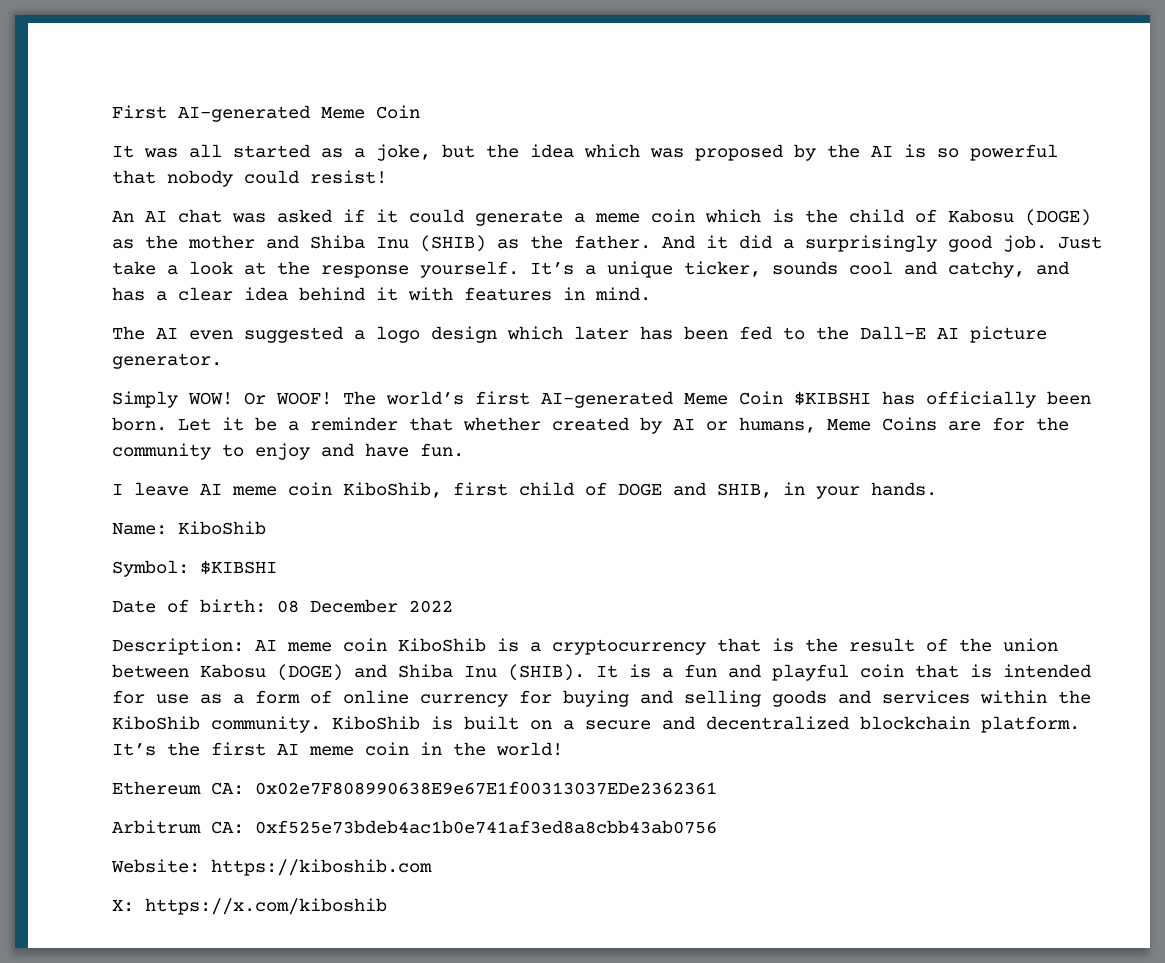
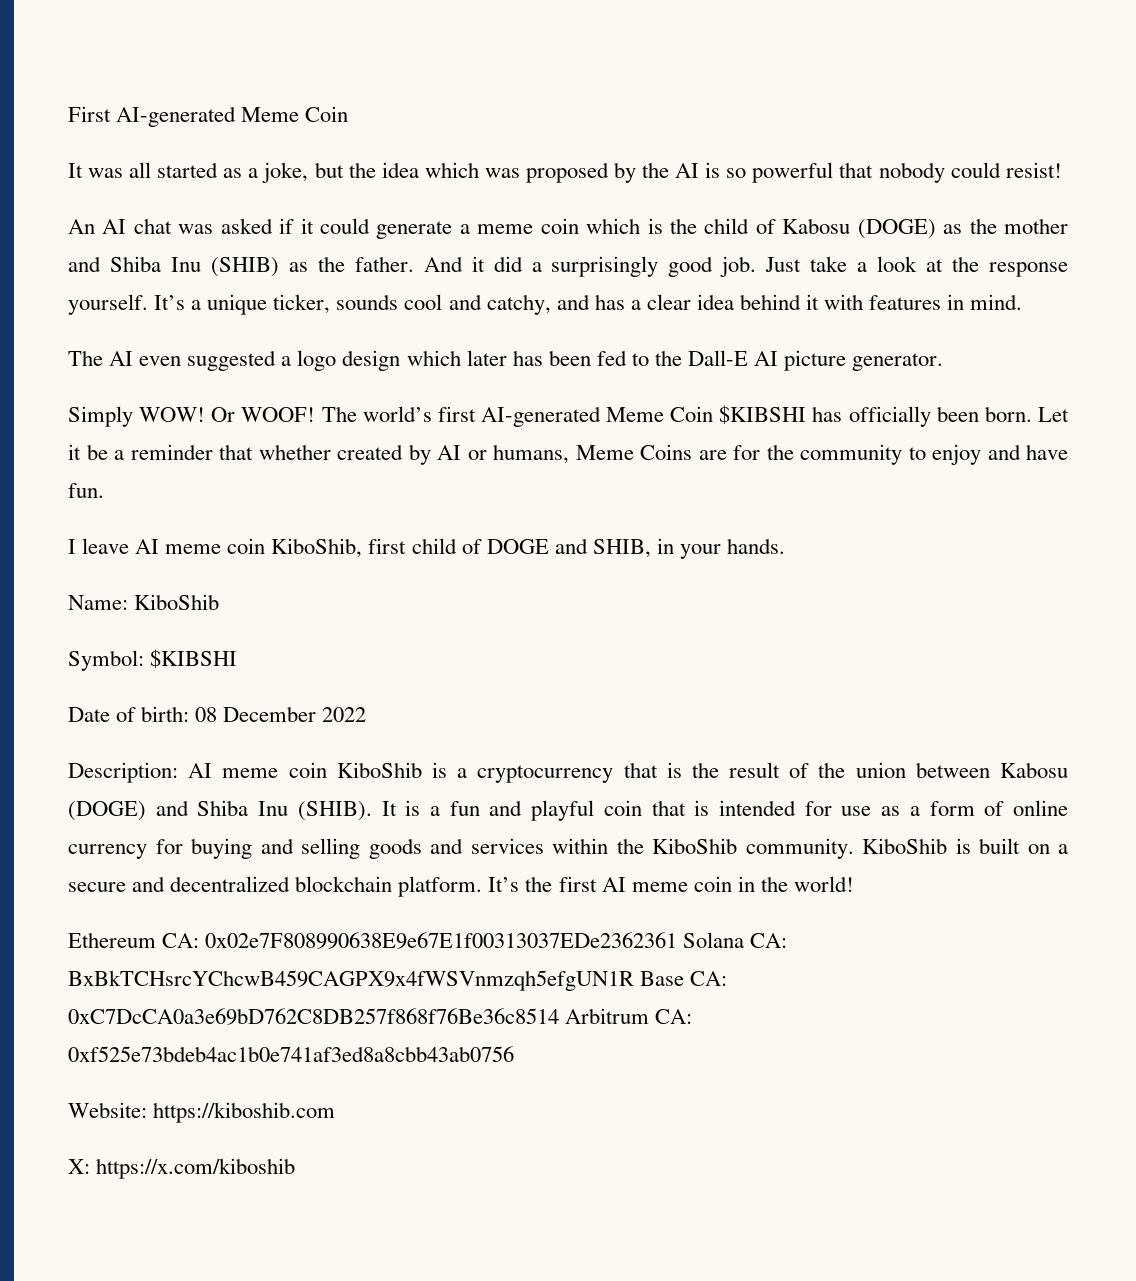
(717, 788) // -> [683,932,788,948] [68,970,728,991] [68,1008,559,1025] Solana CA: BxBkTCHsrcYChcwB459CAGPX9x4fWSVnmzqh5efgUN1R Base CA: 0xC7DcCA0a3e69bD762C8DB257f868f76Be36c8514

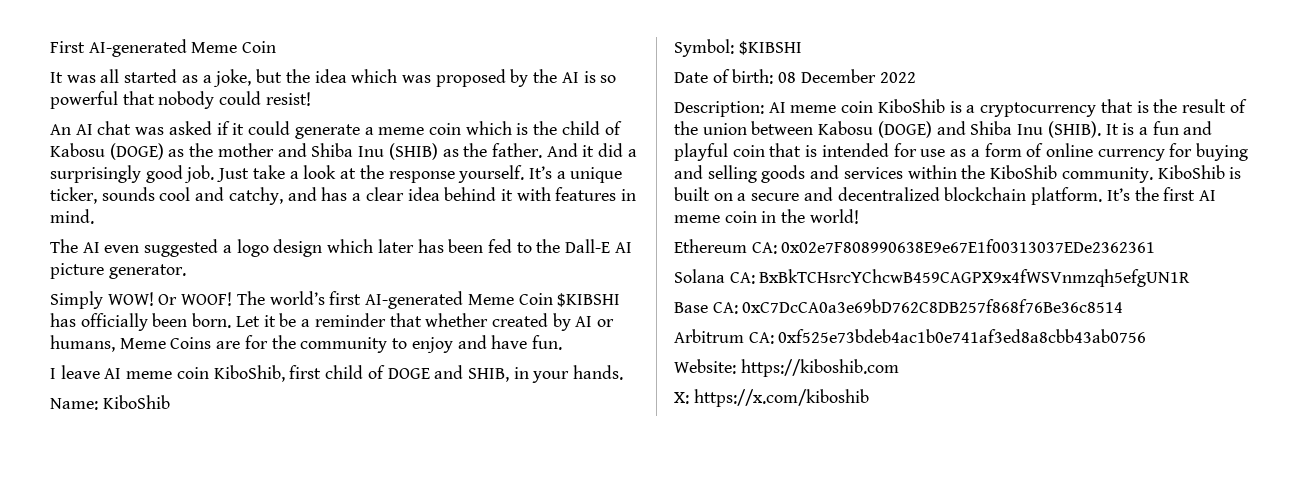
(678, 940) none -> (1156, 246) //
(634, 980) none -> (1191, 278) //
(559, 1016) none -> (1124, 306) //

